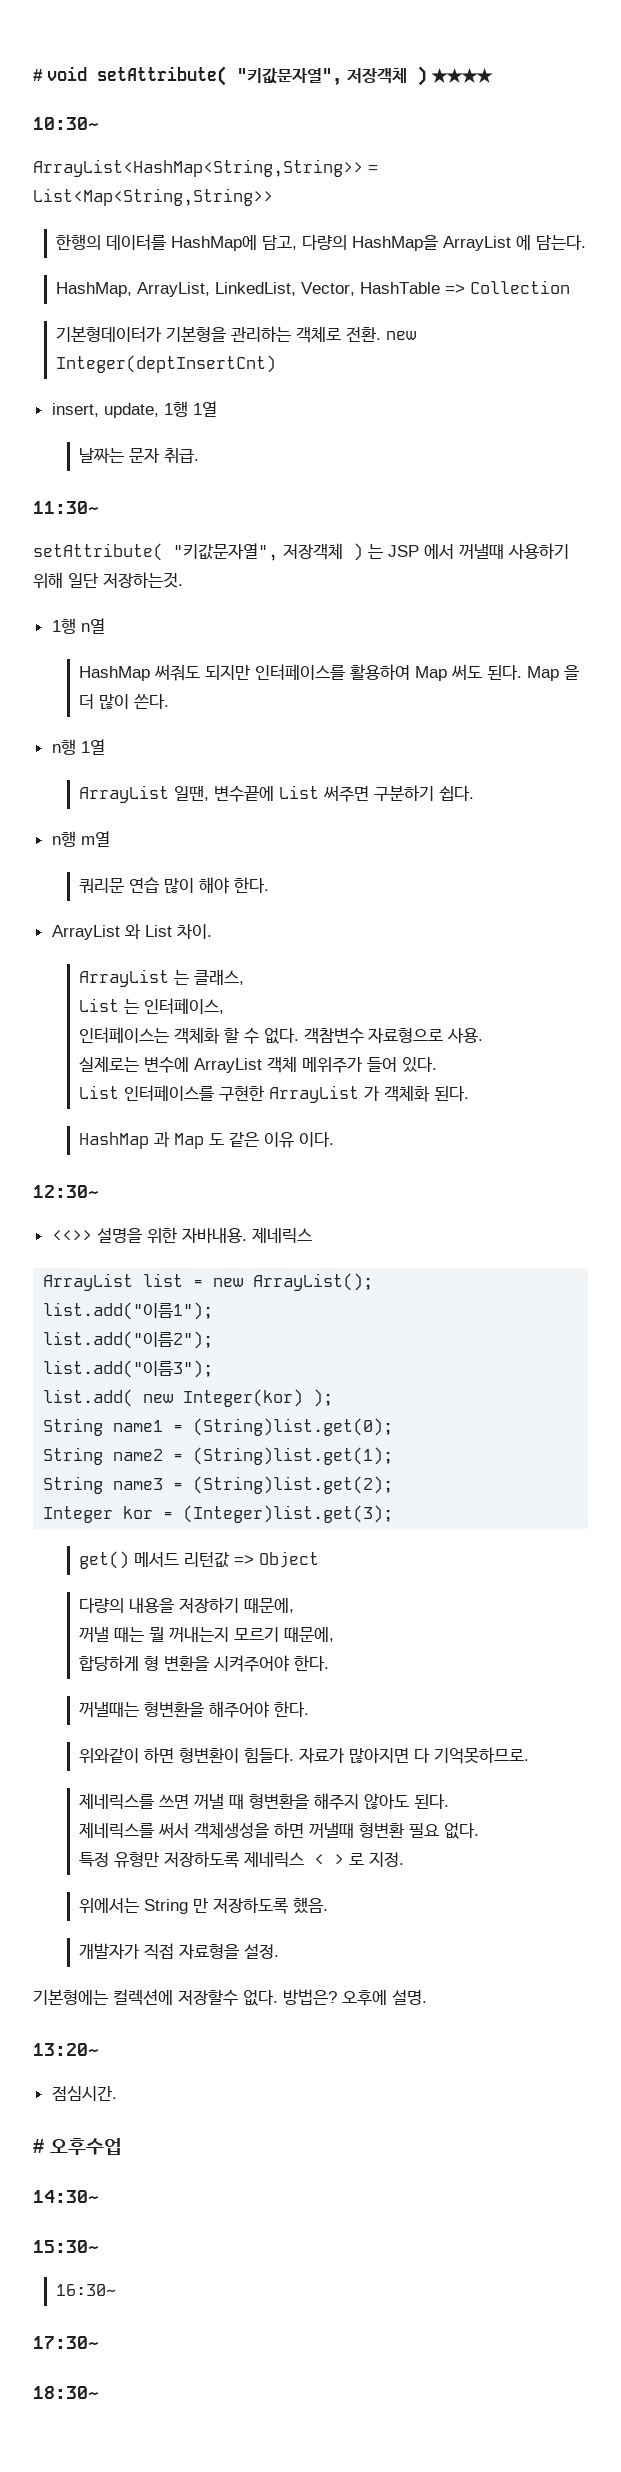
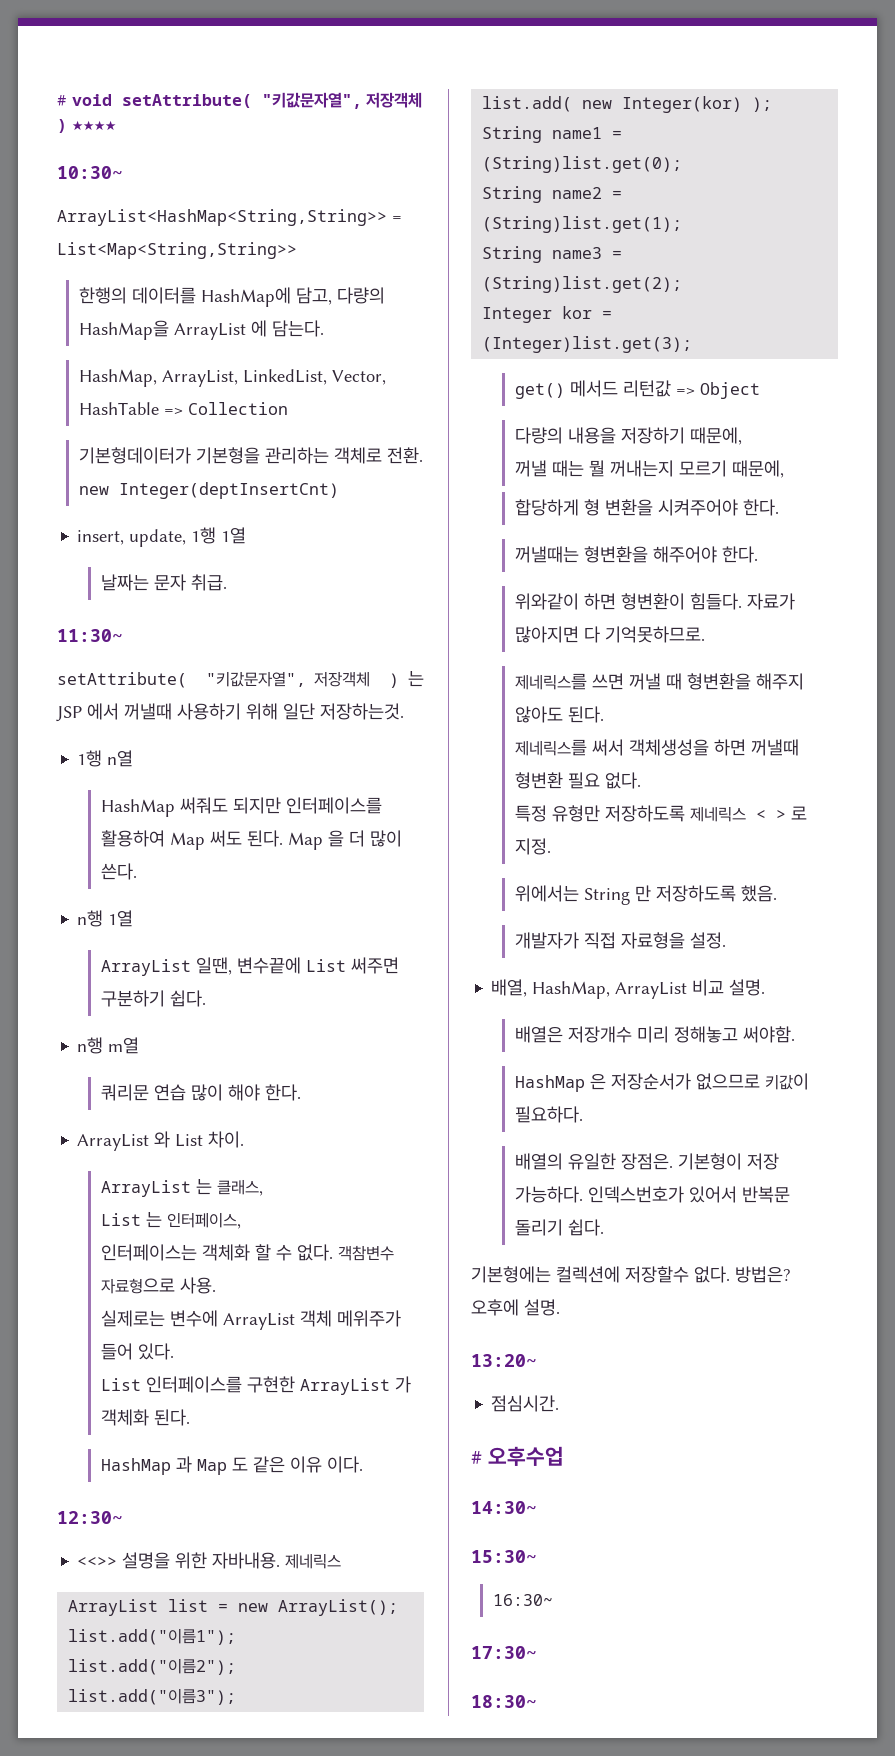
(279, 1951) none -> [491,979,766,999] [515,1026,796,1043] [515,1073,810,1092] [515,1106,584,1123] [515,1153,780,1170] [515,1186,791,1203] [515,1219,605,1236] // 배열, HashMap, ArrayList 비교 설명. // 배열은 저장개수 미리 정해놓고 써야함. // HashMap 은 저장순서가 없으므로 키값이 필요하다. // 배열의 유일한 장점은. 기본형이 저장 가능하다. 인덱스번호가 있어서 반복문 돌리기 쉽다.

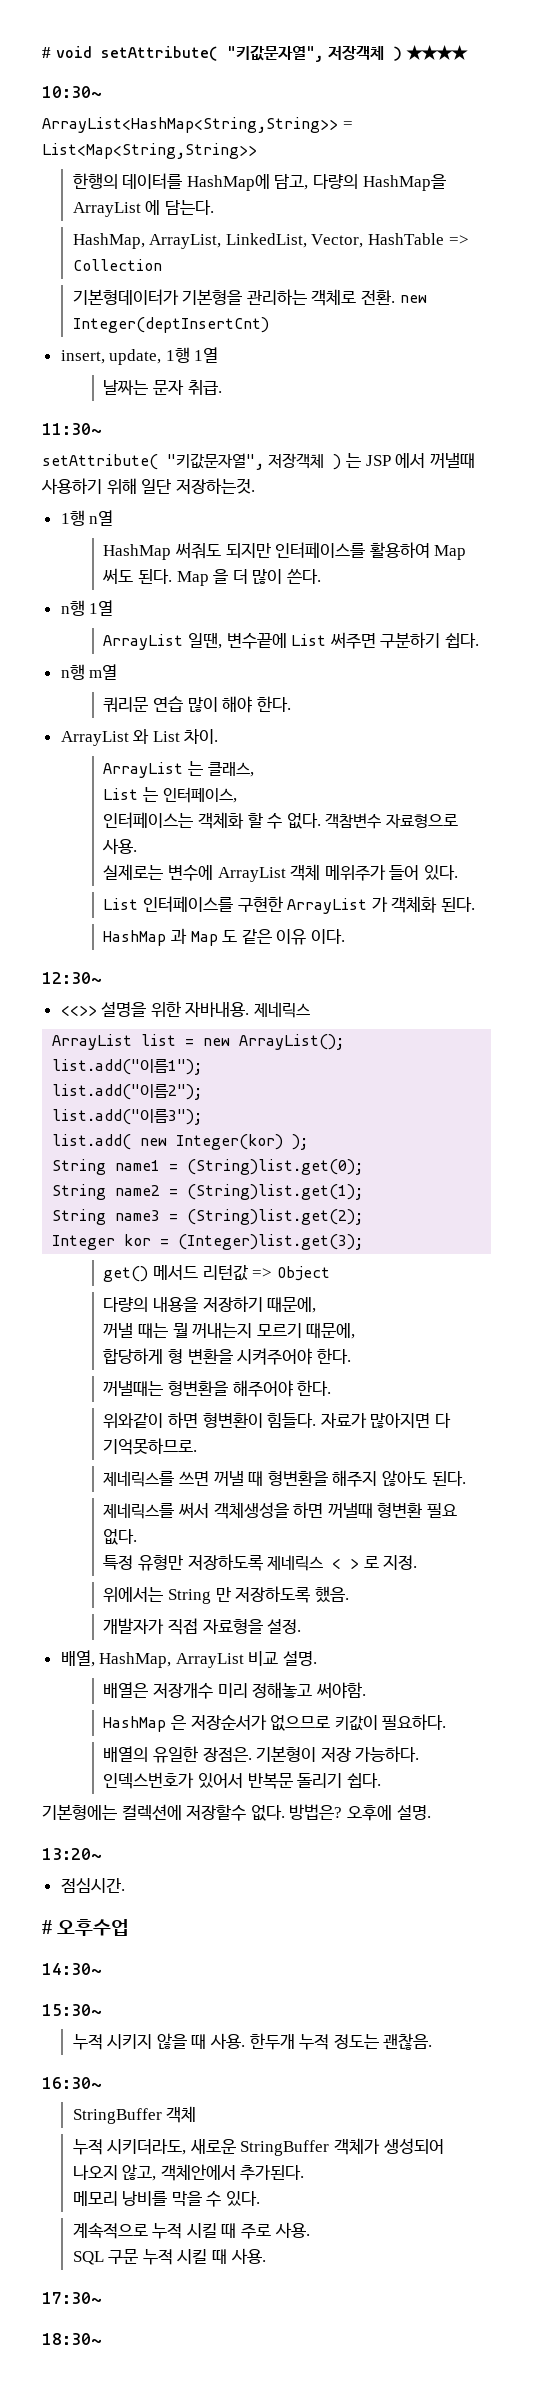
[493,1594,554,1606] 16:30~ -> [72,2033,433,2050] [42,2077,102,2089] [72,2106,197,2124] [72,2138,444,2156] [72,2164,305,2181] [72,2191,261,2207] [72,2222,310,2239] [72,2248,266,2265] 누적 시키지 않을 때 사용. 한두개 누적 정도는 괜찮음. // 16:30~ // StringBuffer 객체 // 누적 시키더라도, 새로운 StringBuffer 객체가 생성되어 나오지 않고, 객체안에서 추가된다. // 메모리 낭비를 막을 수 있다. // 계속적으로 누적 시킬 때 주로 사용. // SQL 구문 누적 시킬 때 사용.

